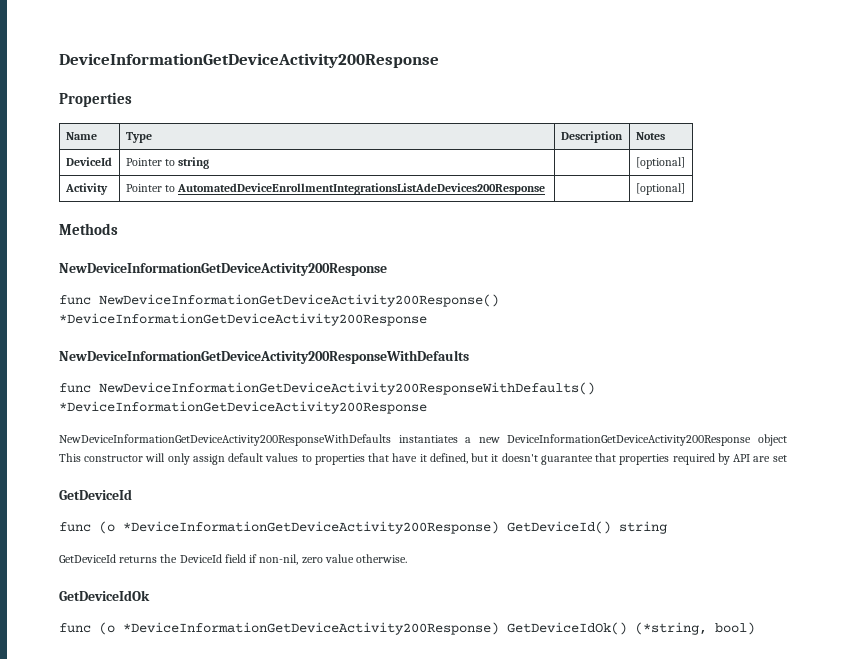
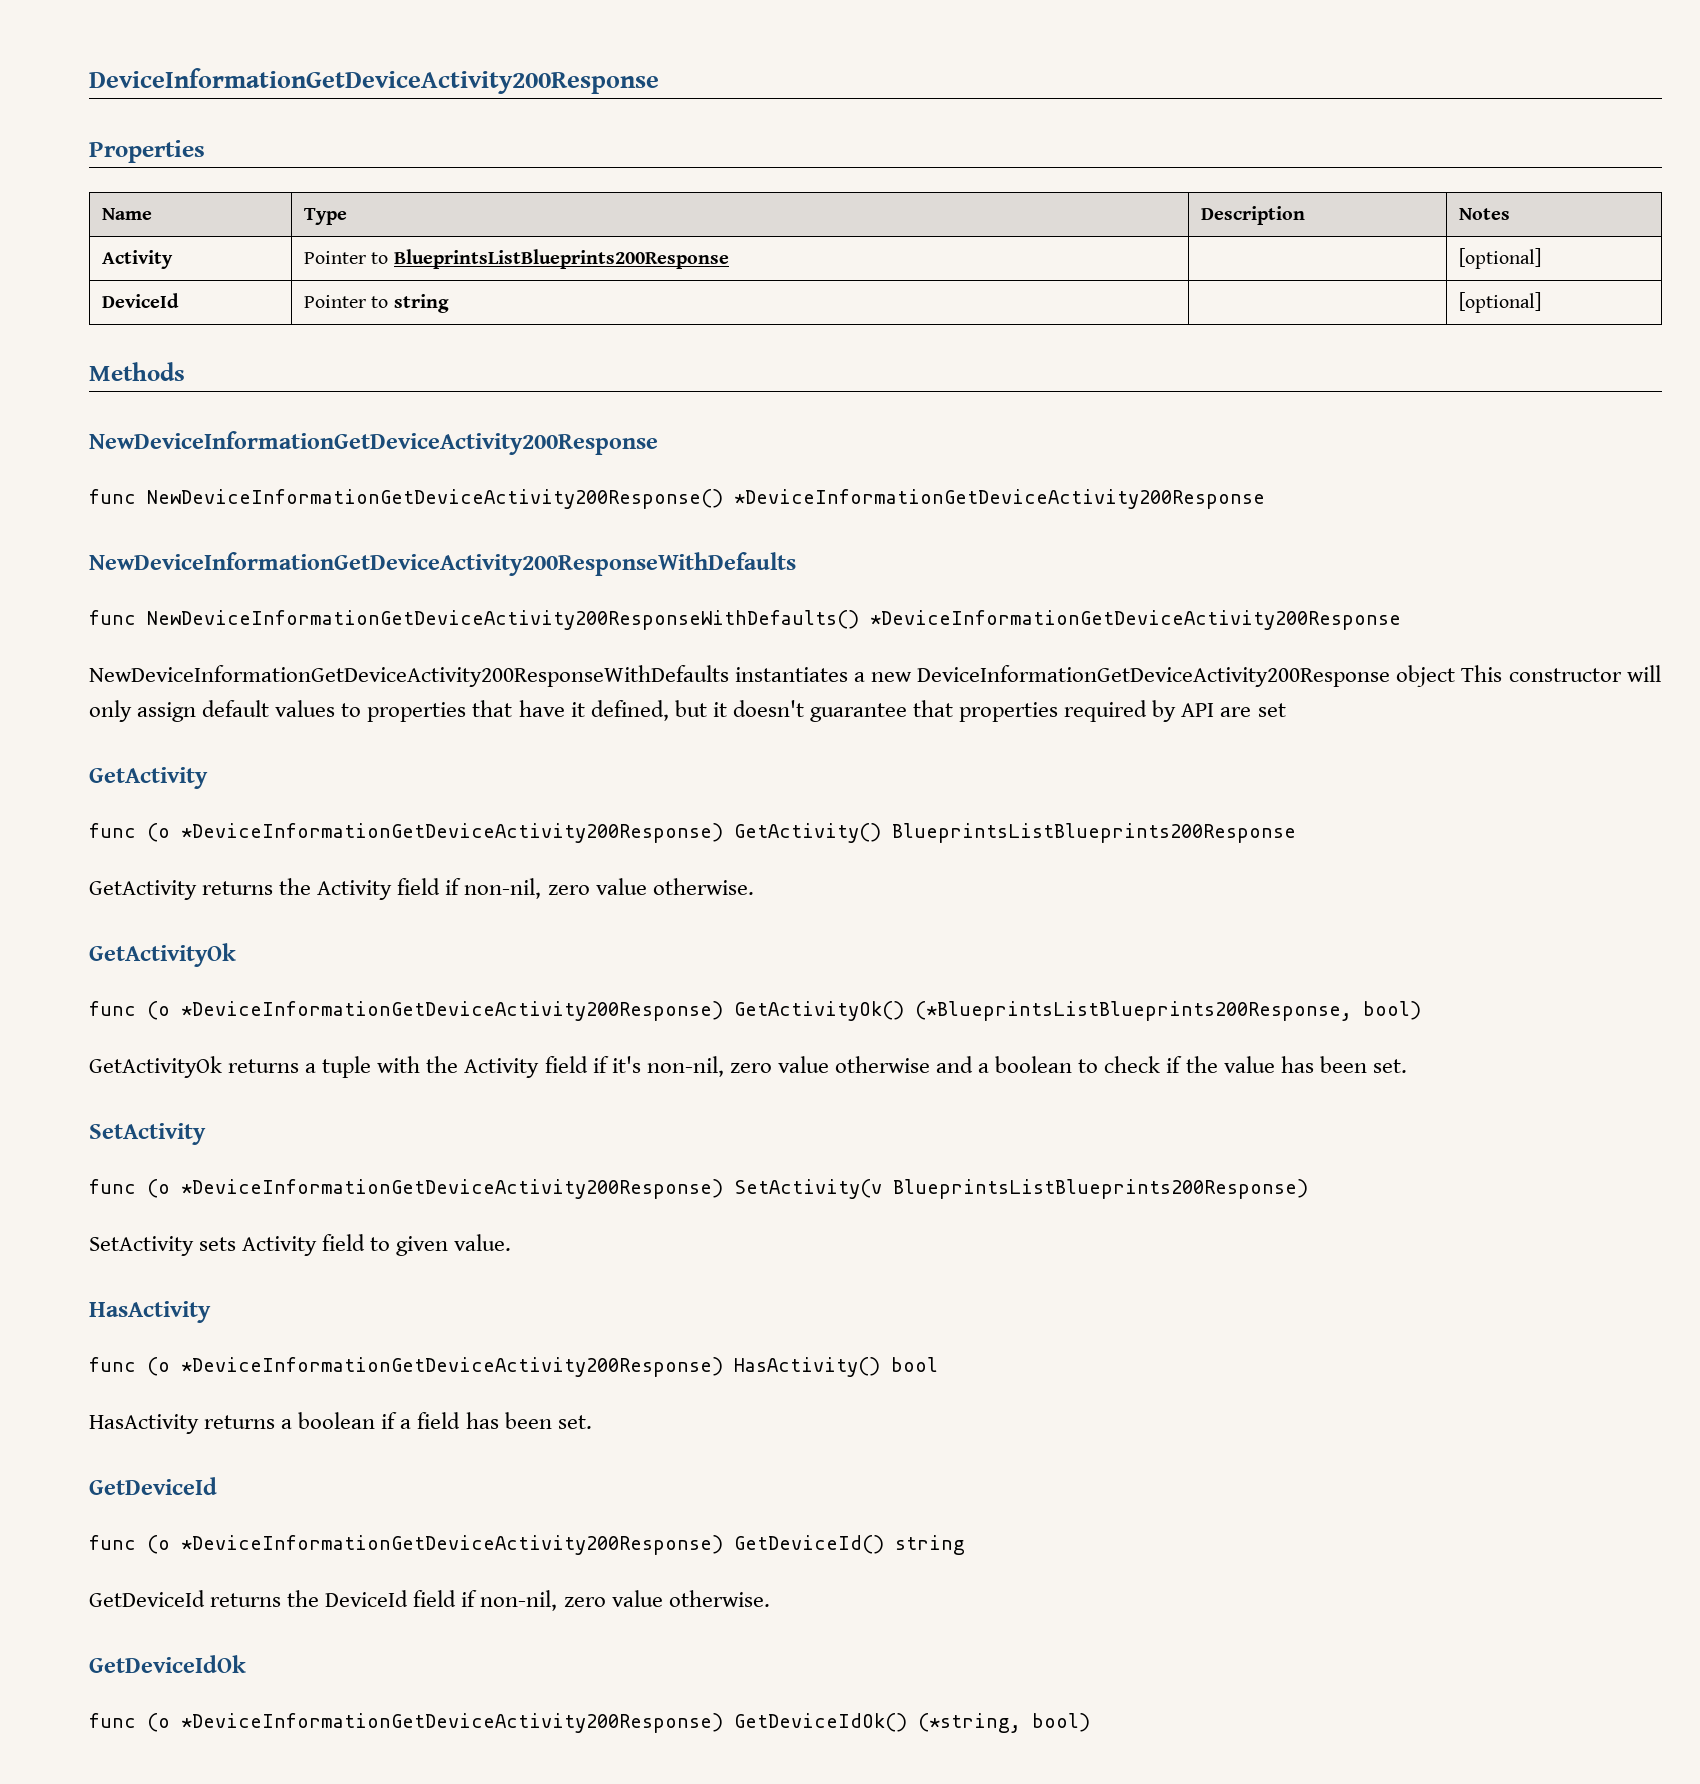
(665, 136) none -> [101,250,173,269] [303,249,729,269] [1458,248,1541,269] // Activity | Pointer to BlueprintsListBlueprints200Response | | [optional]
[64,183,108,195] [125,183,546,195] [635,183,685,195] // Activity | Pointer to AutomatedDeviceEnrollmentIntegrationsListAdeDevices200Response | | [optional] -> (1541, 302) none
(787, 458) none -> [89,767,208,789] [89,823,1296,843] [89,878,754,900] [89,943,236,967] [89,1001,1421,1021] [89,1056,1407,1078] [89,1123,206,1145] [89,1179,1308,1199] [89,1234,512,1256] [89,1301,211,1323] [89,1357,938,1377] [89,1412,592,1434] // GetActivity // func (o *DeviceInformationGetDeviceActivity200Response) GetActivity() BlueprintsListBlueprints200Response // GetActivity returns the Activity field if non-nil, zero value otherwise. // GetActivityOk // func (o *DeviceInformationGetDeviceActivity200Response) GetActivityOk() (*BlueprintsListBlueprints200Response, bool) // GetActivityOk returns a tuple with the Activity field if it's non-nil, zero value otherwise and a boolean to check if the value has been set. // SetActivity // func (o *DeviceInformationGetDeviceActivity200Response) SetActivity(v BlueprintsListBlueprints200Response) // SetActivity sets Activity field to given value. // HasActivity // func (o *DeviceInformationGetDeviceActivity200Response) HasActivity() bool // HasActivity returns a boolean if a field has been set.

